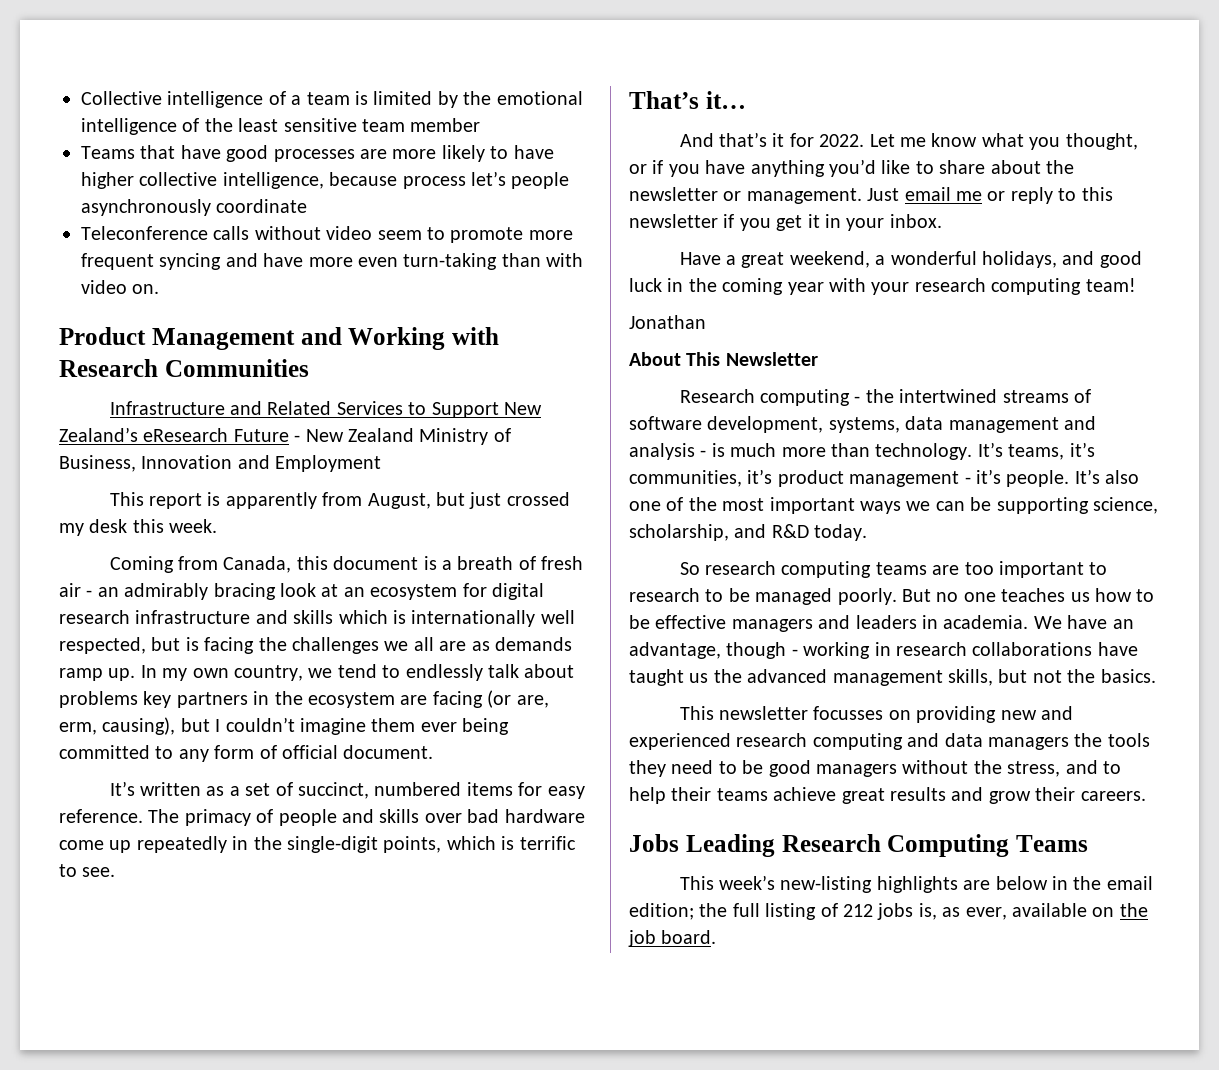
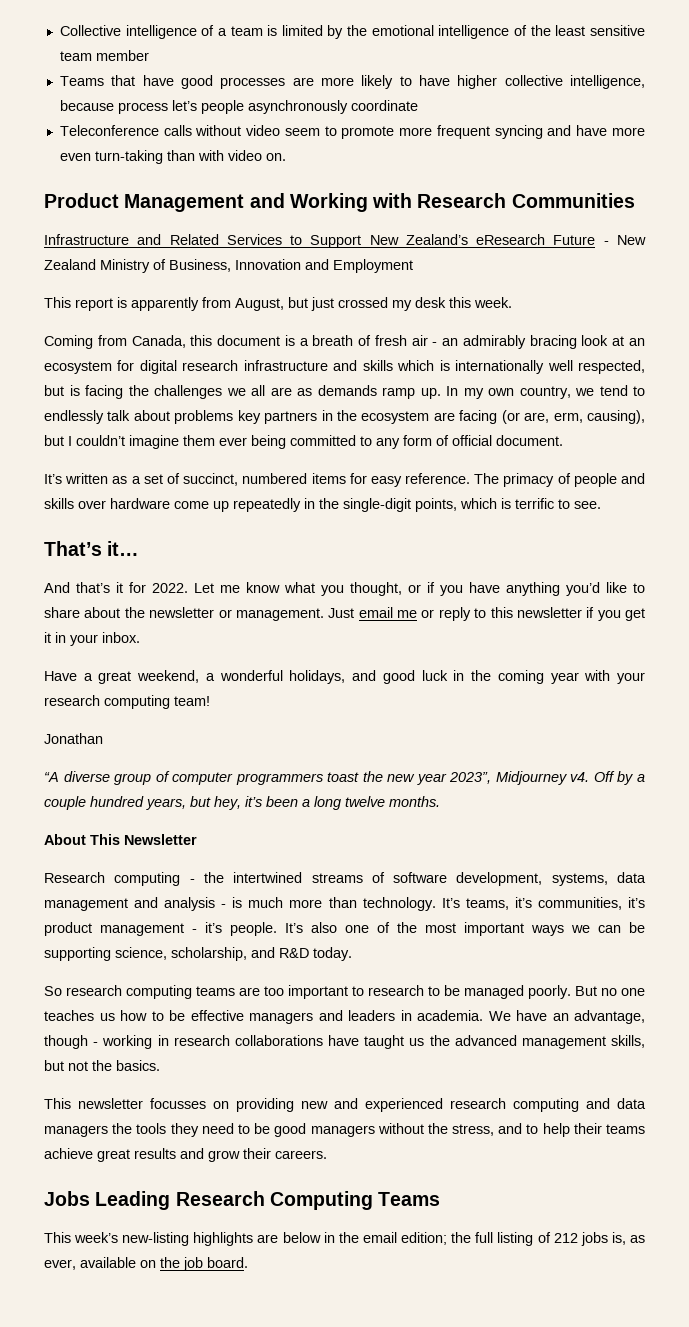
[467,809,500,823] bad -> (106, 504) none
(706, 322) none -> [44,771,645,785] [44,796,440,810] // “A diverse group of computer programmers toast the new year 2023”, Midjourney v4. Off by a couple hundred years, but hey, it’s been a long twelve months.

